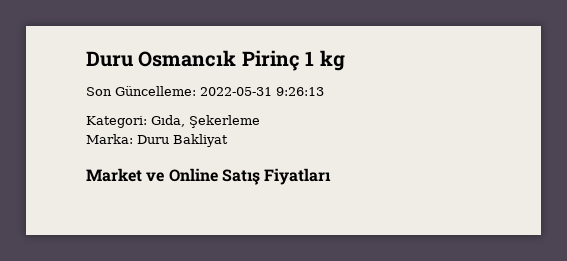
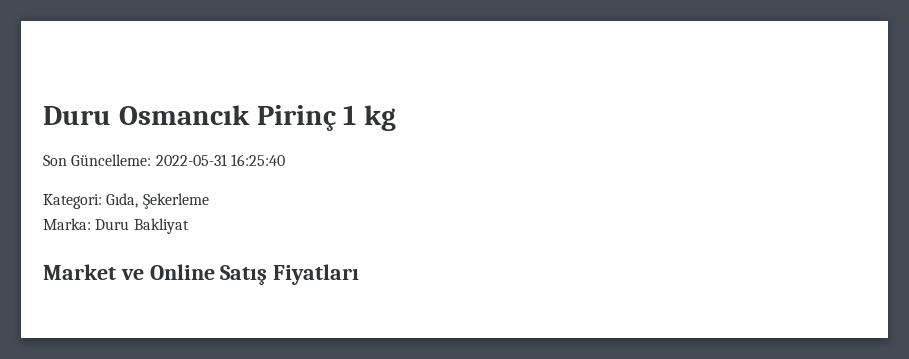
[276,87,324,96] 9:26:13 -> [230,154,285,166] 16:25:40

